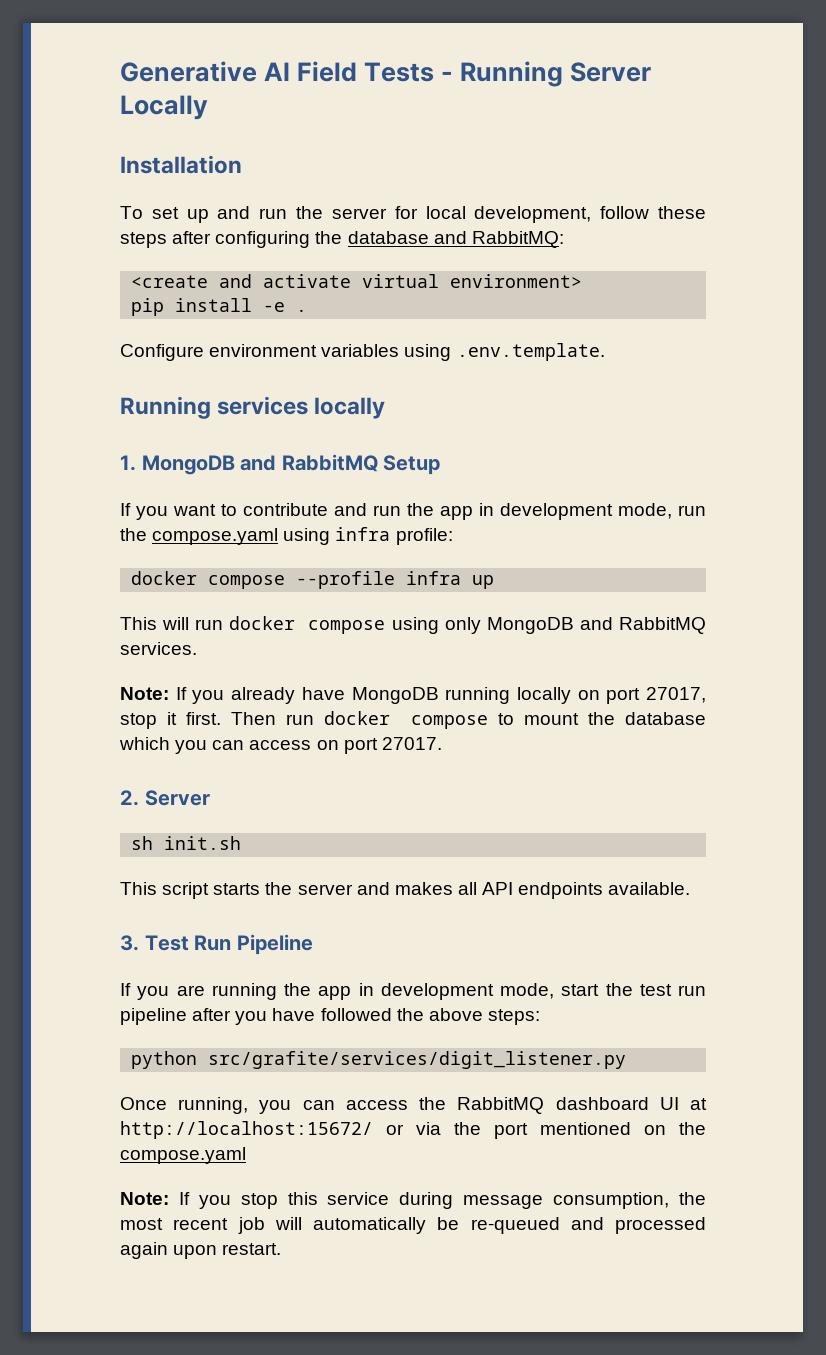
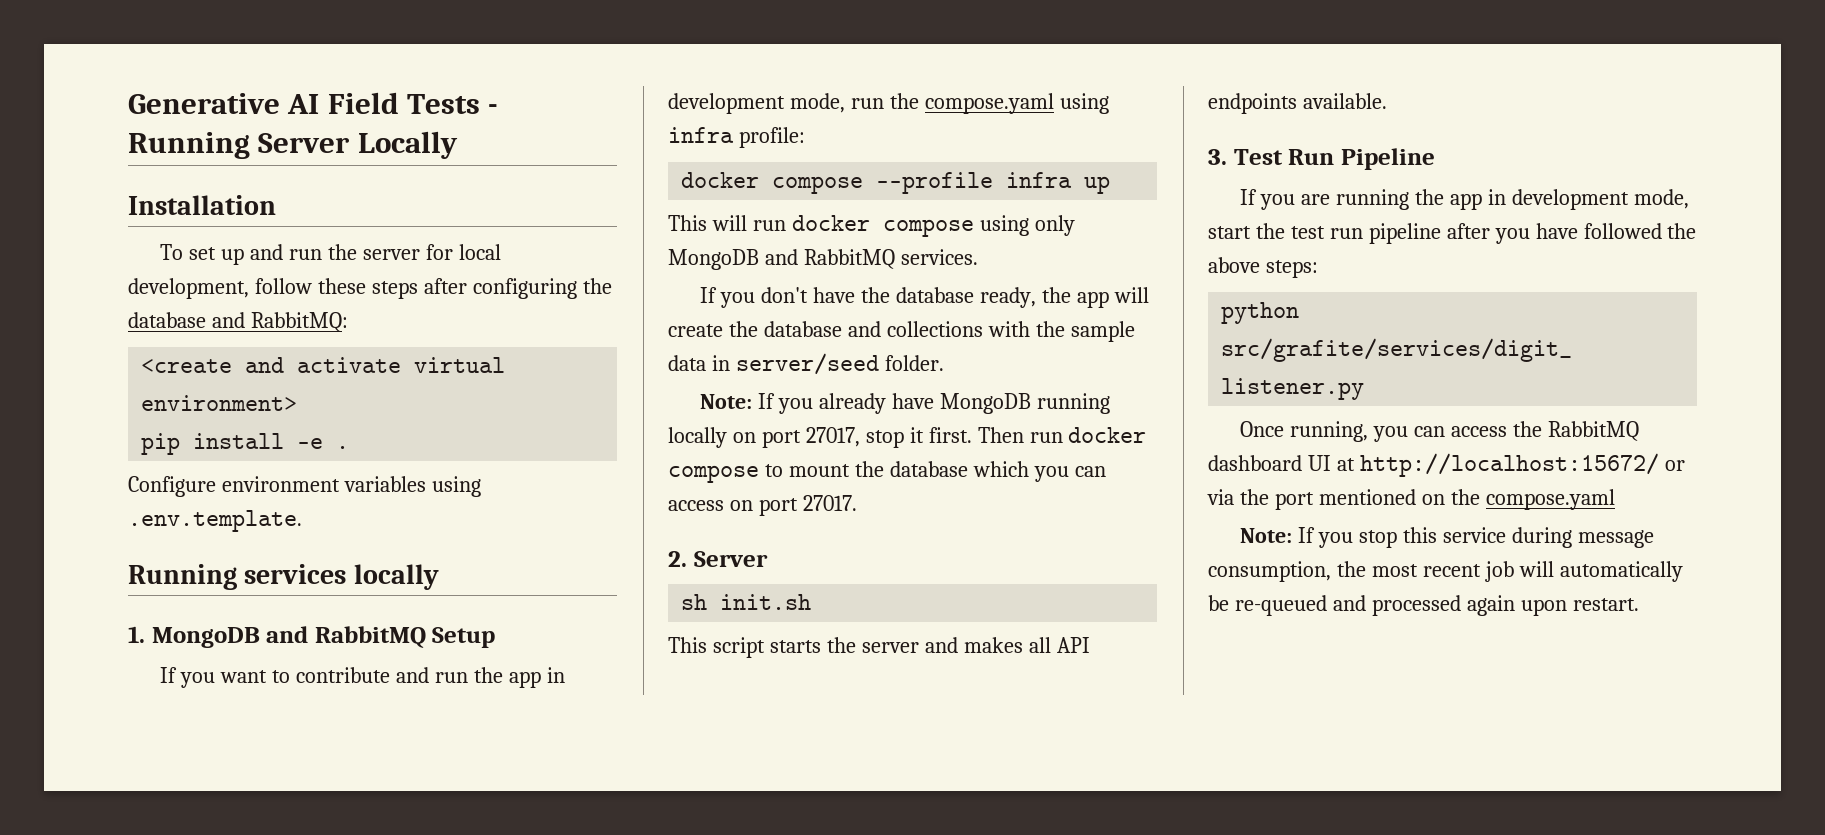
(197, 648) none -> [700,287,1149,308] [668,321,1135,342] [668,353,944,375] // If you don't have the database ready, the app will create the database and collections with the sample data in server/seed folder.

